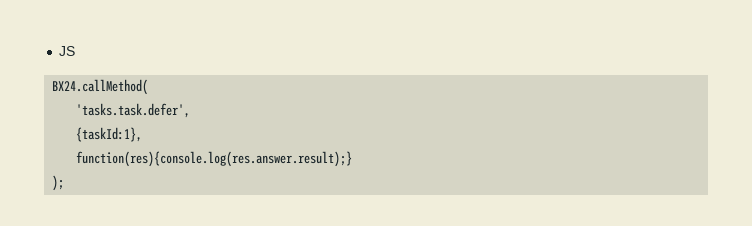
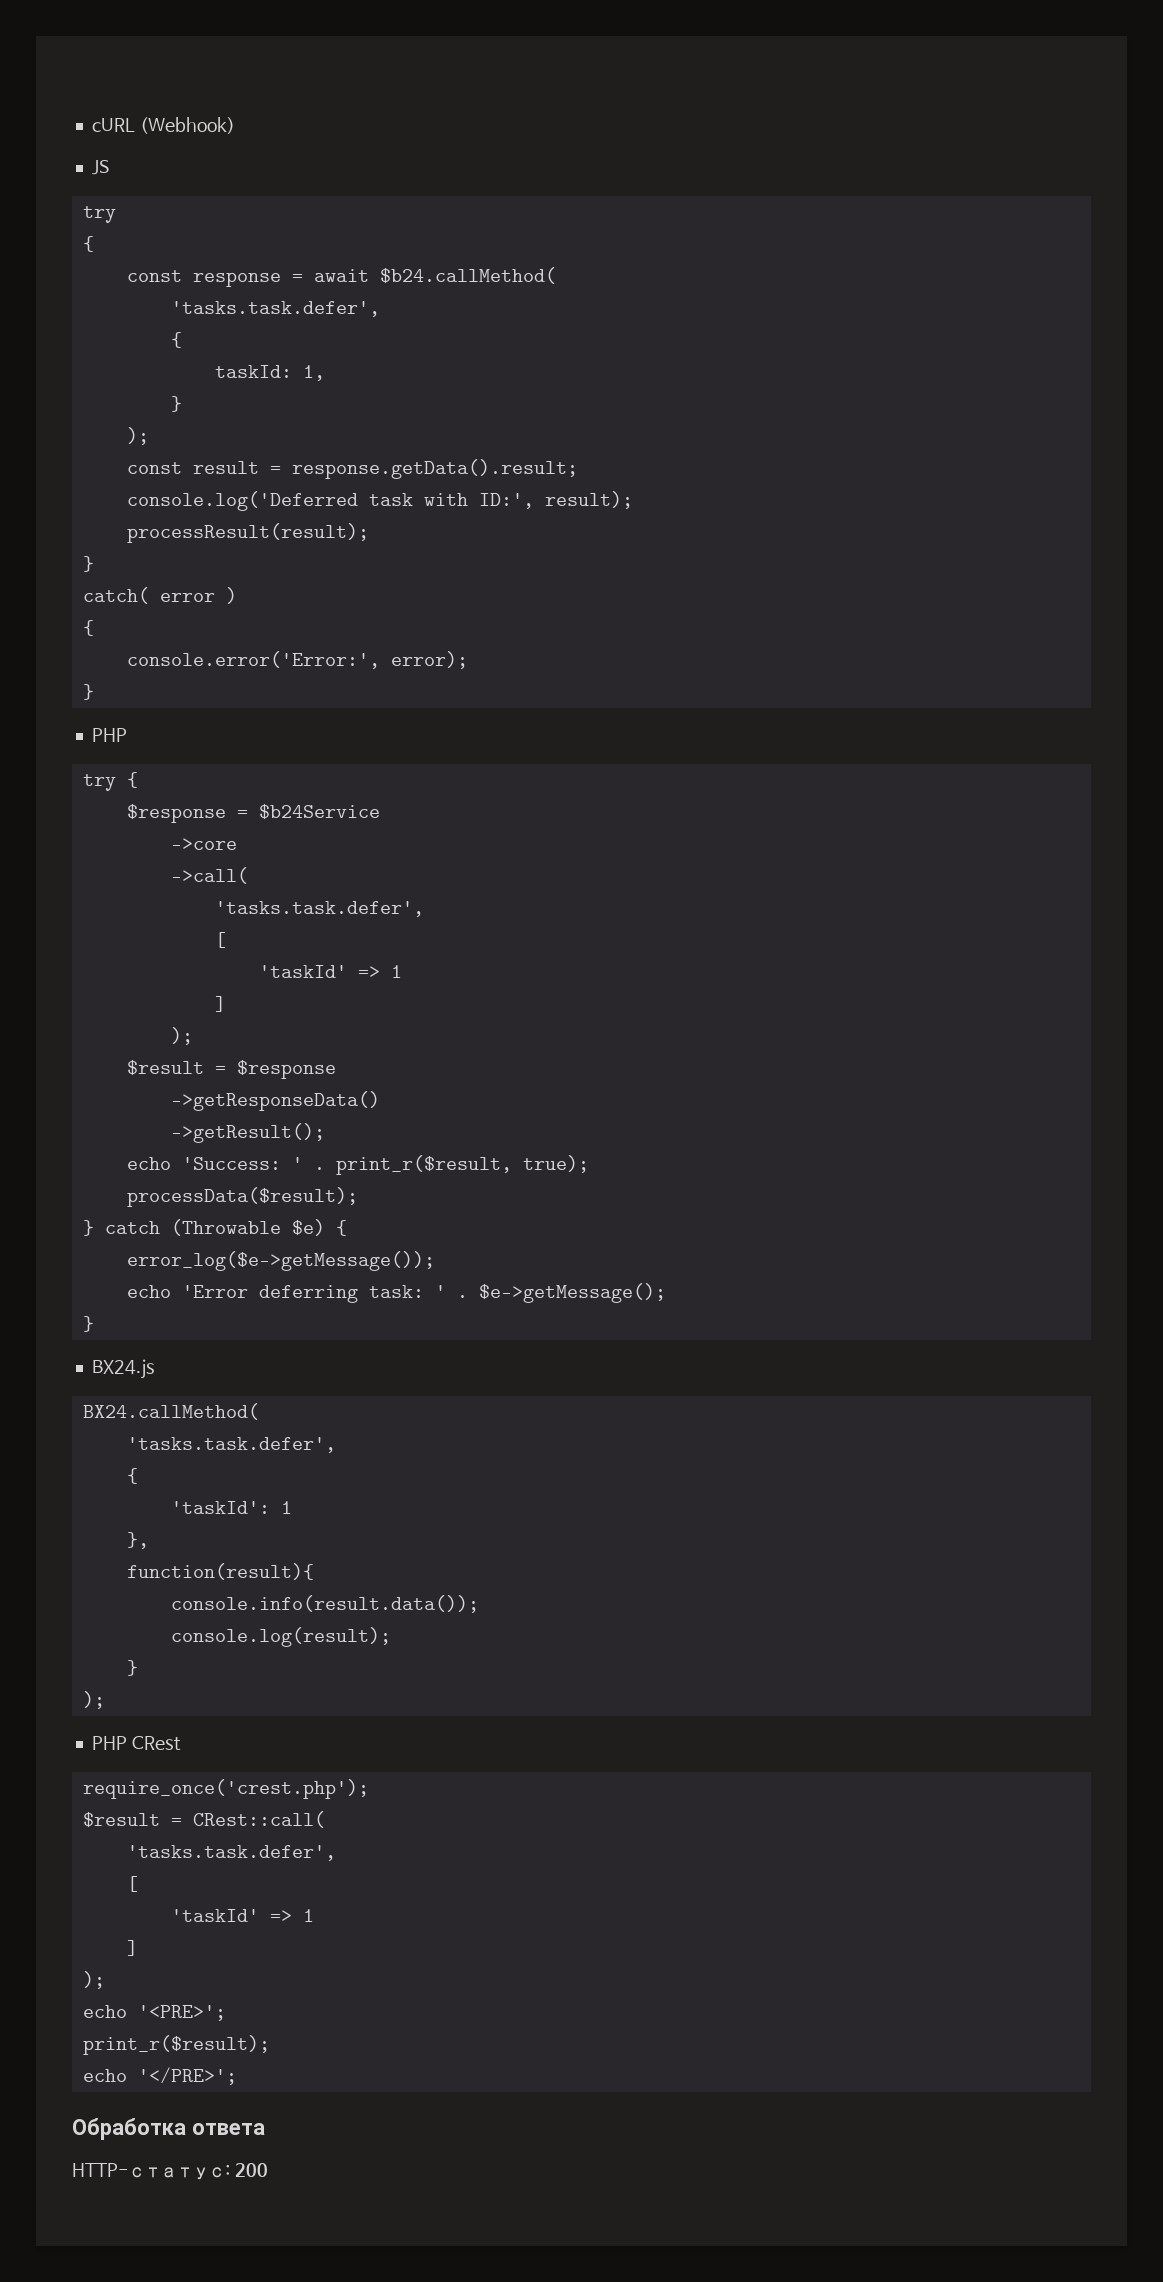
(59, 51) none -> [91,117,235,134] cURL (Webhook) //
[52,79,149,95] [76,103,191,118] [76,127,143,142] [76,151,353,167] [52,175,65,191] BX24.callMethod( // 'tasks.task.defer', // {taskId:1}, // function(res){console.log(res.answer.result);} // ); -> [82,206,116,223] [82,236,94,252] [126,267,556,287] [170,301,380,317] [170,332,182,348] [214,365,325,381] [170,396,182,412] [126,427,149,445] [126,459,578,479] [126,491,633,511] [126,523,369,543] [82,556,94,572] [82,587,237,604] [82,620,94,636] [126,651,468,669] [82,684,94,700] [91,728,127,742] [82,772,138,791] [126,804,380,823] [170,838,237,850] [170,867,248,884] [214,901,424,917] [214,932,226,948] [258,965,402,978] [214,996,226,1012] [170,1027,193,1045] [126,1060,336,1079] [170,1091,380,1111] [170,1123,325,1143] [126,1155,589,1175] [126,1187,358,1207] [82,1219,347,1236] [126,1251,435,1271] [126,1283,666,1303] [82,1316,94,1332] [91,1359,155,1379] [82,1403,259,1420] [126,1437,336,1453] [126,1468,138,1484] [170,1501,292,1514] [126,1532,149,1549] [126,1563,314,1580] [170,1595,479,1613] [170,1627,391,1647] [126,1660,138,1676] [82,1691,105,1709] [91,1736,181,1751] [82,1779,369,1799] [82,1811,325,1828] [126,1845,336,1861] [126,1876,138,1892] [170,1909,314,1922] [126,1940,138,1956] [82,1971,105,1989] [82,2005,226,2021] [82,2035,270,2055] [82,2067,237,2085] [72,2118,265,2140] [72,2163,268,2180] try // { // const response = await $b24.callMethod( // 'tasks.task.defer', // { // taskId: 1, // } // ); // const result = response.getData().result; // console.log('Deferred task with ID:', result); // processResult(result); // } // catch( error ) // { // console.error('Error:', error); // } // PHP // try { // $response = $b24Service // ->core // ->call( // 'tasks.task.defer', // [ // 'taskId' => 1 // ] // ); // $result = $response // ->getResponseData() // ->getResult(); // echo 'Success: ' . print_r($result, true); // processData($result); // } catch (Throwable $e) { // error_log($e->getMessage()); // echo 'Error deferring task: ' . $e->getMessage(); // } // BX24.js // BX24.callMethod( // 'tasks.task.defer', // { // 'taskId': 1 // }, // function(result){ // console.info(result.data()); // console.log(result); // } // ); // PHP CRest // require_once('crest.php'); // $result = CRest::call( // 'tasks.task.defer', // [ // 'taskId' => 1 // ] // ); // echo '<PRE>'; // print_r($result); // echo '</PRE>'; // Обработка ответа // HTTP-статус: 200

